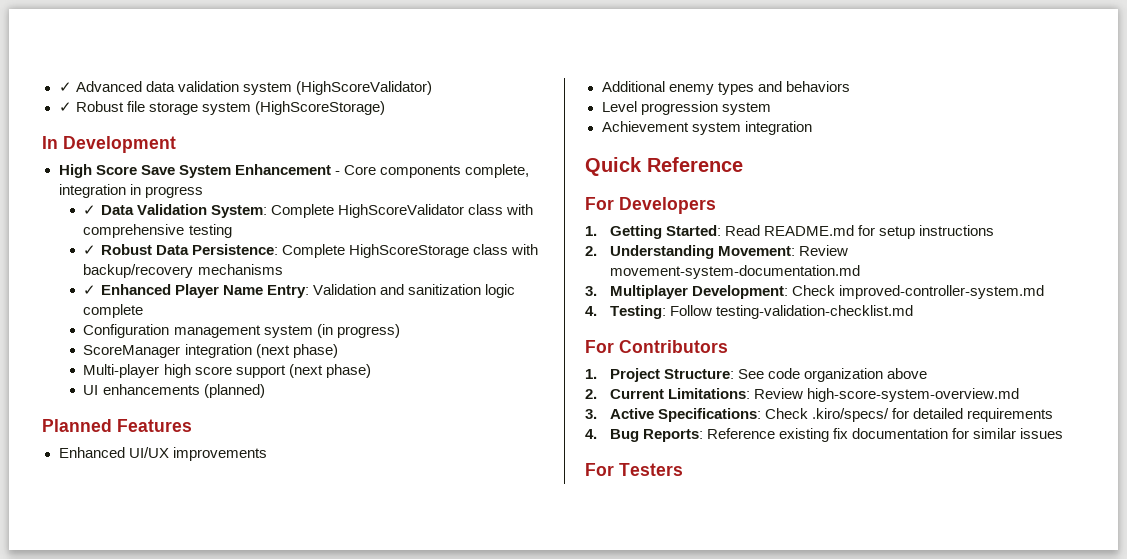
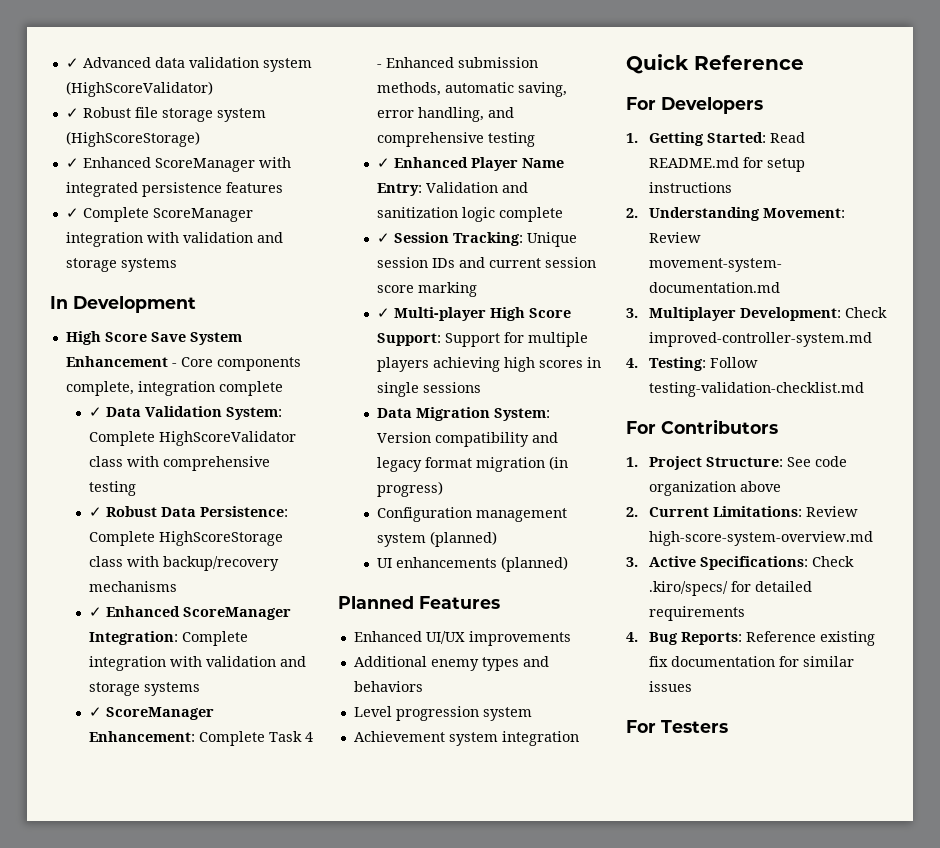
(385, 108) none -> [65,157,291,172] [65,182,283,197] [65,207,253,222] [65,232,283,247] [65,258,177,272] // ✓ Enhanced ScoreManager with integrated persistence features // ✓ Complete ScoreManager integration with validation and storage systems
[129,184,203,198] in progress -> [218,381,283,396] complete
(283, 269) none -> [89,606,292,620] [89,631,249,646] [89,656,307,671] [89,682,201,696] [89,707,215,720] [89,731,314,746] [377,57,539,68] [377,82,568,97] [377,107,515,122] [377,132,536,147] // ✓ Enhanced ScoreManager Integration: Complete integration with validation and storage systems // ✓ ScoreManager Enhancement: Complete Task 4 - Enhanced submission methods, automatic saving, error handling, and comprehensive testing
[83,324,400,338] [83,344,338,358] [83,364,371,378] Configuration management system (in progress) // ScoreManager integration (next phase) // Multi-player high score support (next phase) -> [377,232,578,247] [377,257,597,268] [377,282,478,297] [377,307,572,321] [377,332,589,347] [377,357,602,372] [377,382,482,397] [377,407,551,421] [377,432,559,447] [377,456,569,472] [377,481,444,497] [377,507,568,522] [377,531,498,547] ✓ Session Tracking: Unique session IDs and current session score marking // ✓ Multi-player High Score Support: Support for multiple players achieving high scores in single sessions // Data Migration System: Version compatibility and legacy format migration (in progress) // Configuration management system (planned)

